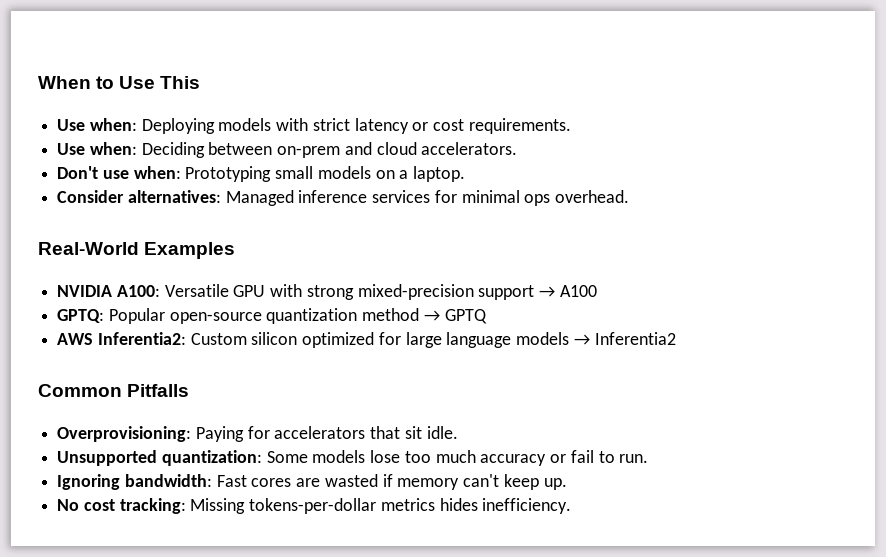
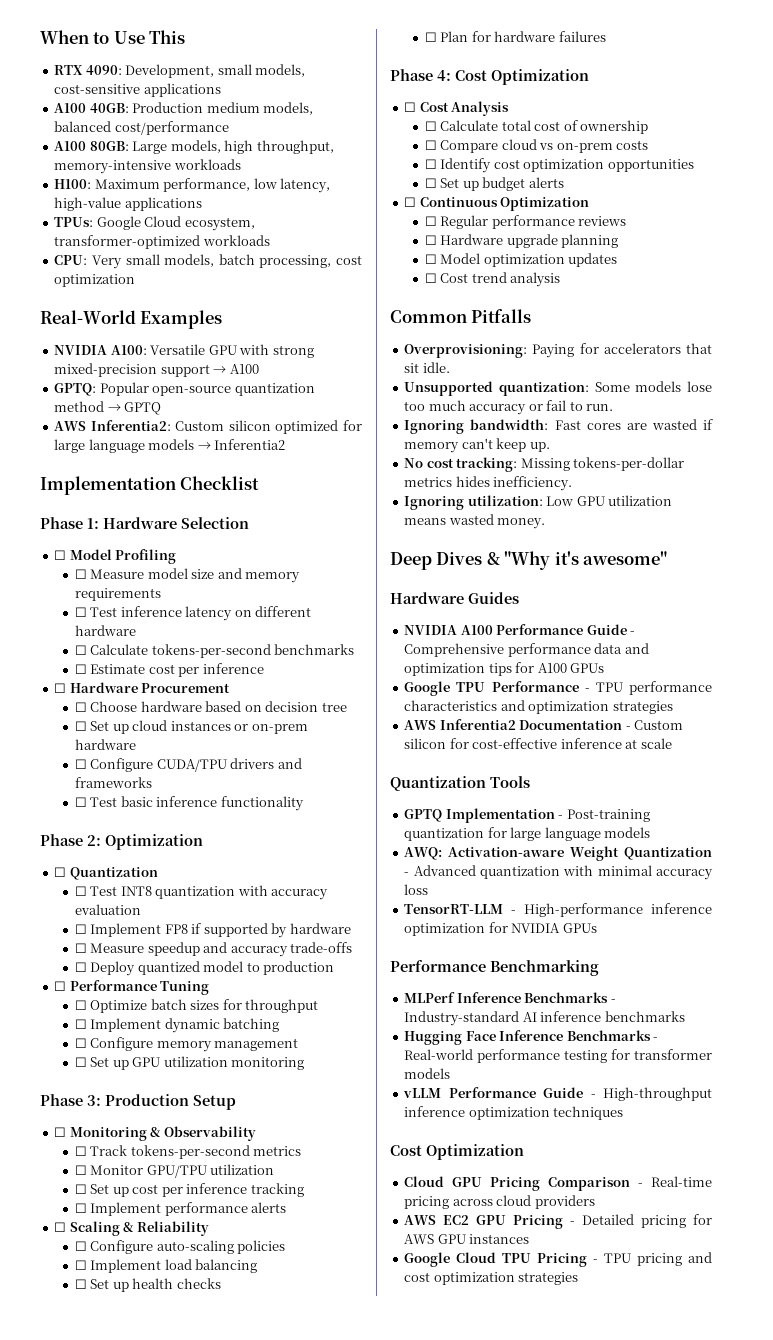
[57,118,571,134] [57,142,518,158] [57,166,466,182] [57,190,630,206] Use when: Deploying models with strict latency or cost requirements. // Use when: Deciding between on-prem and cloud accelerators. // Don't use when: Prototyping small models on a laptop. // Consider alternatives: Managed inference services for minimal ops overhead. -> [54,64,306,78] [54,83,221,97] [54,102,314,115] [54,121,229,135] [54,140,334,154] [54,159,241,174] [54,178,331,193] [54,197,202,211] [54,216,255,231] [54,235,270,249] [54,254,362,269] [54,274,136,287] RTX 4090: Development, small models, cost-sensitive applications // A100 40GB: Production medium models, balanced cost/performance // A100 80GB: Large models, high throughput, memory-intensive workloads // H100: Maximum performance, low latency, high-value applications // TPUs: Google Cloud ecosystem, transformer-optimized workloads // CPU: Very small models, batch processing, cost optimization
(676, 338) none -> [40,476,260,495] [40,517,249,529] [54,549,177,564] [74,568,301,583] [74,588,161,601] [74,606,312,621] [74,625,136,636] [74,644,355,658] [74,663,264,677] [54,682,231,693] [74,701,347,712] [74,720,308,734] [74,739,136,750] [74,758,302,772] [74,777,152,788] [74,796,304,811] [40,834,203,850] [54,867,158,880] [74,885,329,900] [74,904,141,915] [74,923,351,938] [74,942,353,957] [74,961,335,976] [54,980,210,995] [74,999,319,1013] [74,1018,280,1033] [74,1037,299,1052] [74,1056,305,1070] [40,1094,236,1110] [54,1126,256,1141] [74,1145,302,1159] [74,1164,275,1178] [74,1183,304,1197] [74,1202,287,1216] [54,1221,209,1236] [74,1240,286,1254] [74,1259,258,1273] [74,1278,221,1292] [424,31,606,42] [390,69,589,85] [404,101,510,116] [424,120,649,134] [424,139,649,153] [424,158,694,173] [424,177,564,191] [404,197,590,211] [424,215,627,229] [424,234,619,248] [424,253,618,267] [424,272,561,287] // Implementation Checklist // Phase 1: Hardware Selection // ☐ Model Profiling // ☐ Measure model size and memory requirements // ☐ Test inference latency on different hardware // ☐ Calculate tokens-per-second benchmarks // ☐ Estimate cost per inference // ☐ Hardware Procurement // ☐ Choose hardware based on decision tree // ☐ Set up cloud instances or on-prem hardware // ☐ Configure CUDA/TPU drivers and frameworks // ☐ Test basic inference functionality // Phase 2: Optimization // ☐ Quantization // ☐ Test INT8 quantization with accuracy evaluation // ☐ Implement FP8 if supported by hardware // ☐ Measure speedup and accuracy trade-offs // ☐ Deploy quantized model to production // ☐ Performance Tuning // ☐ Optimize batch sizes for throughput // ☐ Implement dynamic batching // ☐ Configure memory management // ☐ Set up GPU utilization monitoring // Phase 3: Production Setup // ☐ Monitoring & Observability // ☐ Track tokens-per-second metrics // ☐ Monitor GPU/TPU utilization // ☐ Set up cost per inference tracking // ☐ Implement performance alerts // ☐ Scaling & Reliability // ☐ Configure auto-scaling policies // ☐ Implement load balancing // ☐ Set up health checks // ☐ Plan for hardware failures // Phase 4: Cost Optimization // ☐ Cost Analysis // ☐ Calculate total cost of ownership // ☐ Compare cloud vs on-prem costs // ☐ Identify cost optimization opportunities // ☐ Set up budget alerts // ☐ Continuous Optimization // ☐ Regular performance reviews // ☐ Hardware upgrade planning // ☐ Model optimization updates // ☐ Cost trend analysis
(572, 506) none -> [404,495,673,510] [404,514,546,529] [390,551,668,570] [390,592,519,604] [404,624,636,635] [404,643,649,657] [404,662,605,676] [404,681,712,696] [404,700,673,714] [404,719,684,730] [404,738,672,749] [390,776,530,791] [404,808,650,823] [404,827,651,841] [404,846,712,861] [404,865,713,880] [404,884,429,895] [404,903,712,917] [404,922,597,936] [390,960,599,976] [404,992,616,1003] [404,1011,685,1026] [404,1030,659,1045] [404,1049,712,1063] [404,1068,451,1079] [403,1087,712,1101] [404,1106,624,1120] [390,1144,524,1160] [404,1176,712,1191] [404,1195,595,1209] [404,1214,712,1229] [404,1234,530,1244] [404,1252,712,1267] [404,1272,579,1285] // Ignoring utilization: Low GPU utilization means wasted money. // Deep Dives & "Why it's awesome" // Hardware Guides // NVIDIA A100 Performance Guide - Comprehensive performance data and optimization tips for A100 GPUs // Google TPU Performance - TPU performance characteristics and optimization strategies // AWS Inferentia2 Documentation - Custom silicon for cost-effective inference at scale // Quantization Tools // GPTQ Implementation - Post-training quantization for large language models // AWQ: Activation-aware Weight Quantization - Advanced quantization with minimal accuracy loss // TensorRT-LLM - High-performance inference optimization for NVIDIA GPUs // Performance Benchmarking // MLPerf Inference Benchmarks - Industry-standard AI inference benchmarks // Hugging Face Inference Benchmarks - Real-world performance testing for transformer models // vLLM Performance Guide - High-throughput inference optimization techniques // Cost Optimization // Cloud GPU Pricing Comparison - Real-time pricing across cloud providers // AWS EC2 GPU Pricing - Detailed pricing for AWS GPU instances // Google Cloud TPU Pricing - TPU pricing and cost optimization strategies

